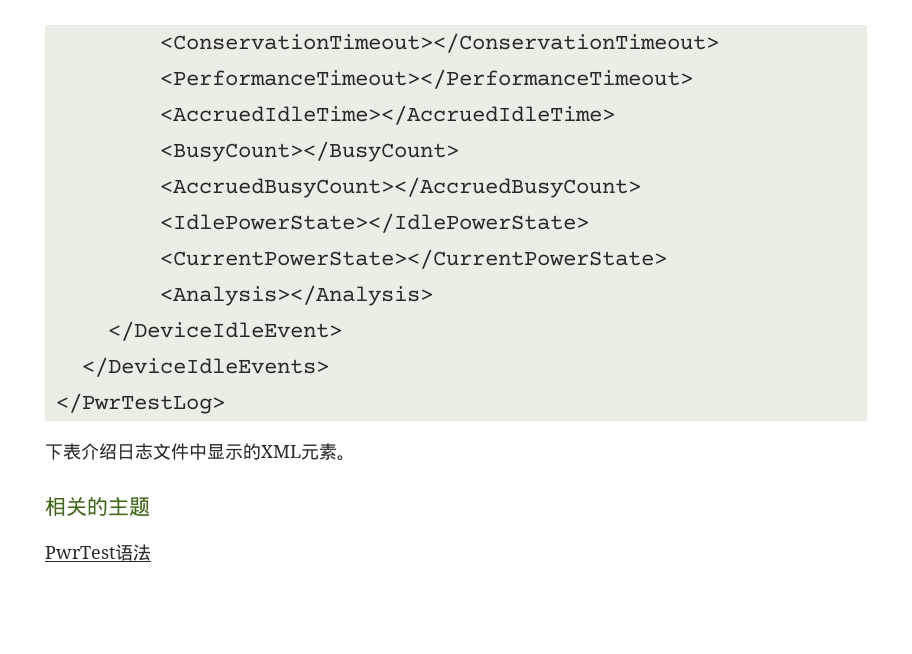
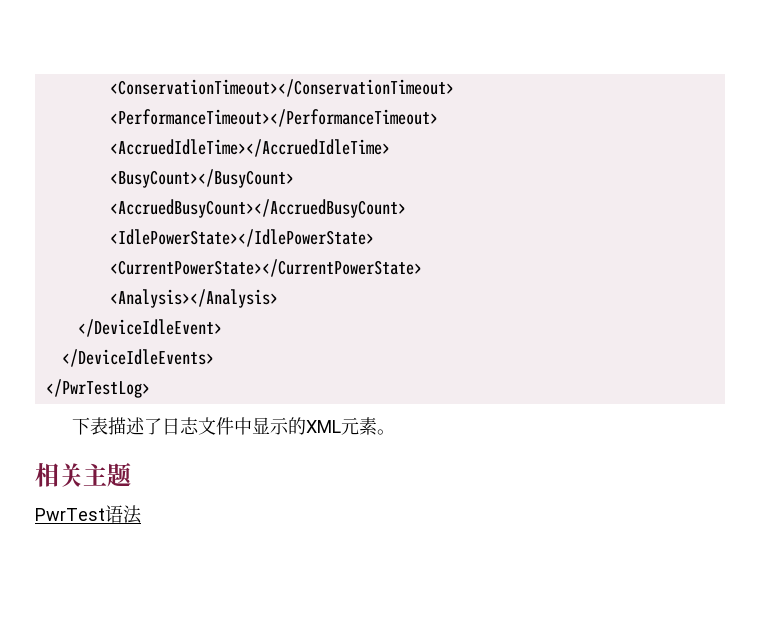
[81,443,117,460] 介绍 -> [108,417,163,435] 描述了
[87,497,108,516] 的 -> (83, 475) none

